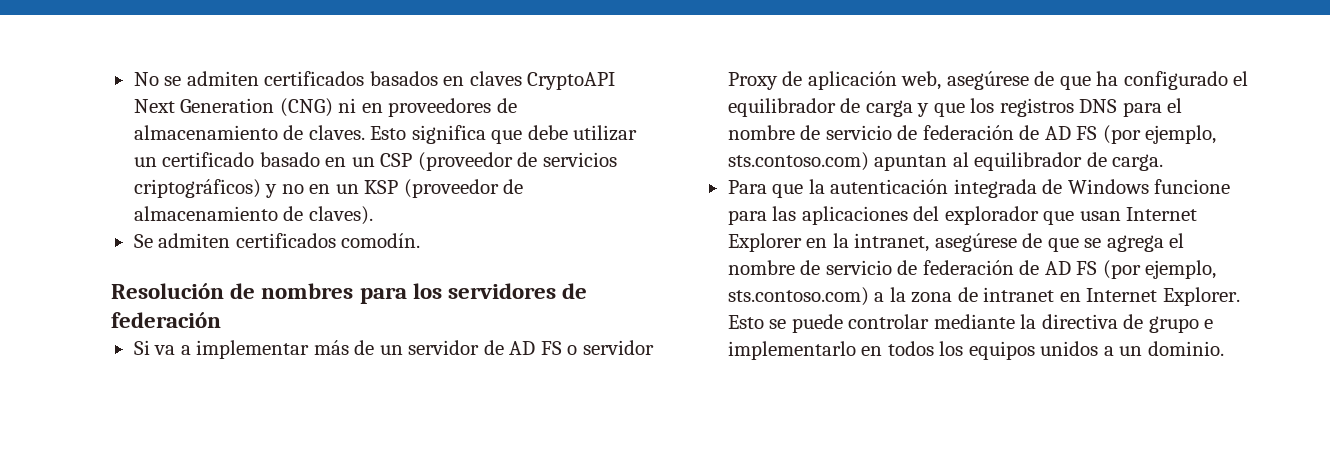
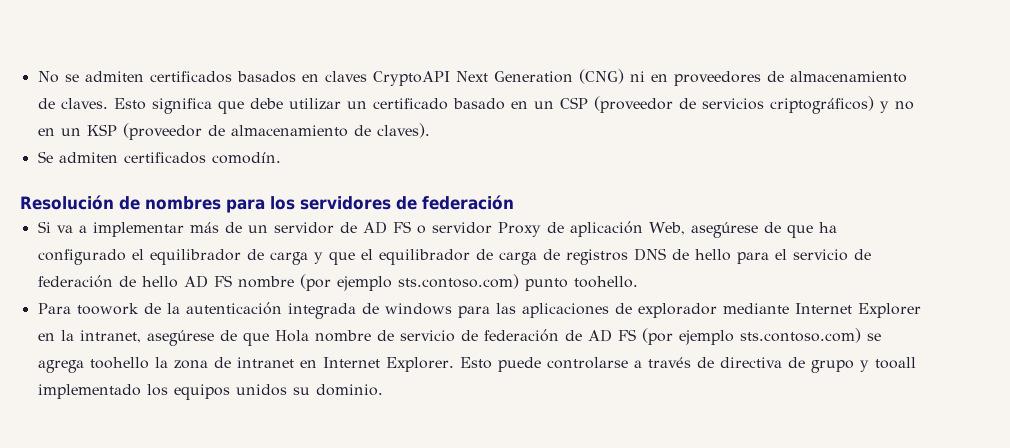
[901,71,942,90] web, -> [648,222,685,235] Web,
[970,98,1183,117] [727,125,1217,144] [727,152,1164,171] [727,179,1231,198] [727,206,1198,225] [727,233,1185,252] [727,260,1217,279] [727,287,885,306] los registros DNS para el nombre de servicio de federación de AD FS (por ejemplo, sts.contoso.com) apuntan al equilibrador de carga. // Para que la autenticación integrada de Windows funcione para las aplicaciones del explorador que usan Internet Explorer en la intranet, asegúrese de que se agrega el nombre de servicio de federación de AD FS (por ejemplo, sts.contoso.com) a -> [360,248,871,265] [37,274,638,291] [37,302,921,319] [37,328,881,346] [37,357,149,373] el equilibrador de carga de registros DNS de hello para el servicio de federación de hello AD FS nombre (por ejemplo sts.contoso.com) punto toohello. // Para toowork de la autenticación integrada de windows para las aplicaciones de explorador mediante Internet Explorer en la intranet, asegúrese de que Hola nombre de servicio de federación de AD FS (por ejemplo sts.contoso.com) se agrega toohello
[769,314,1214,333] [727,341,934,360] se puede controlar mediante la directiva de grupo e implementarlo en todos -> [497,357,916,373] [37,384,141,399] puede controlarse a través de directiva de grupo y tooall implementado
[1103,346,1143,356] a un -> [292,387,310,395] su

